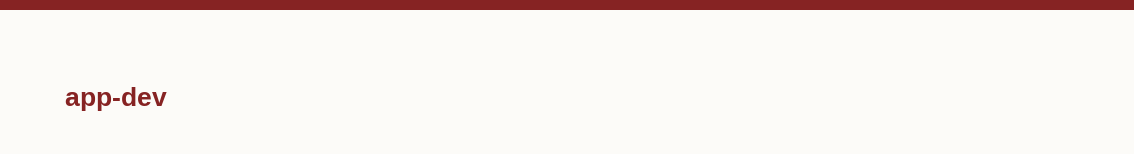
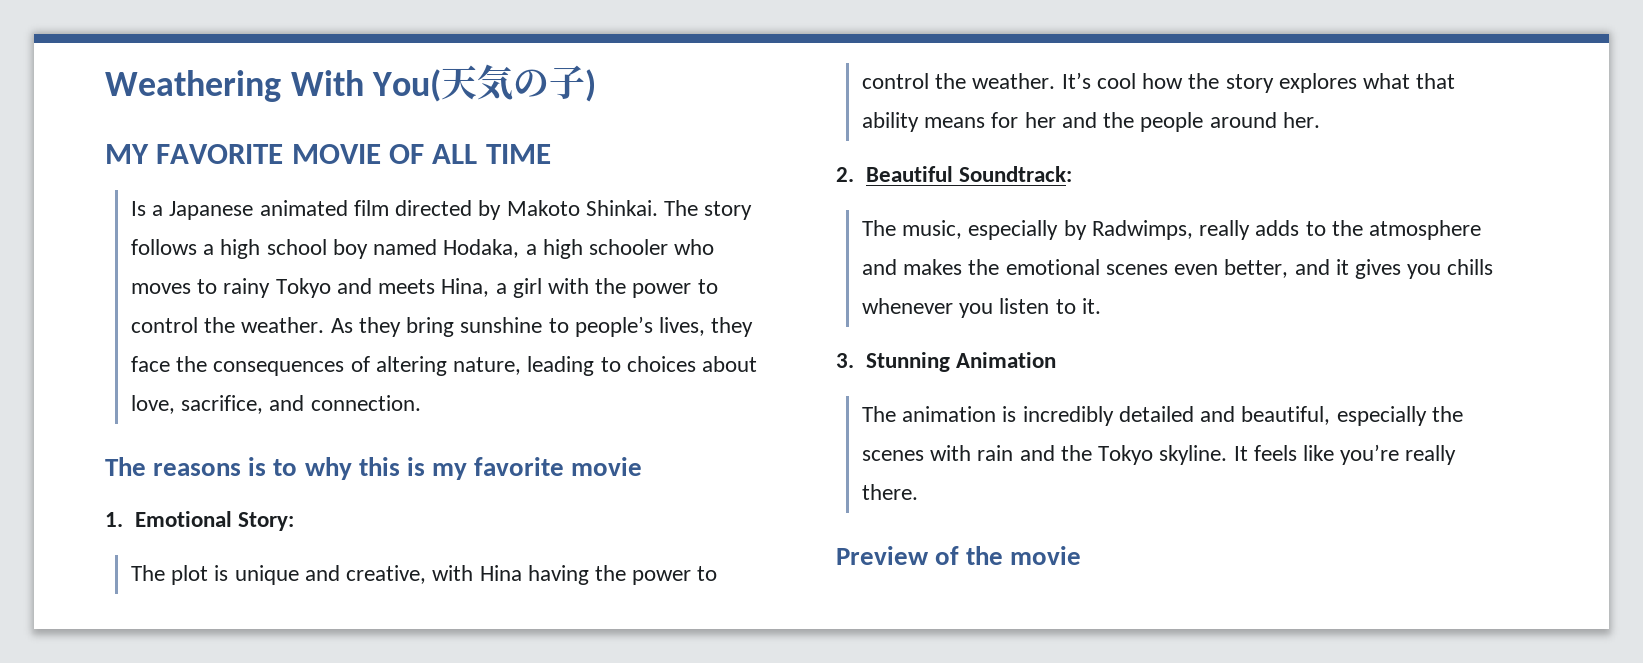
[65,87,167,111] app-dev -> [105,64,597,102] [105,144,551,164] [131,200,753,220] [131,239,715,259] [131,278,718,298] [131,316,754,337] [131,356,757,376] [131,395,421,414] [105,457,643,480] [105,511,294,531] [131,565,718,585] [862,72,1456,93] [862,112,1320,132] [836,166,1072,182] [862,220,1481,240] [862,259,1494,279] [862,298,1101,318] [836,352,1056,372] [862,406,1463,426] [862,444,1457,465] [862,484,919,500] [836,546,1082,565] Weathering With You(天気の子) // MY FAVORITE MOVIE OF ALL TIME // Is a Japanese animated film directed by Makoto Shinkai. The story follows a high school boy named Hodaka, a high schooler who moves to rainy Tokyo and meets Hina, a girl with the power to control the weather. As they bring sunshine to people’s lives, they face the consequences of altering nature, leading to choices about love, sacrifice, and connection. // The reasons is to why this is my favorite movie // 1. Emotional Story: // The plot is unique and creative, with Hina having the power to control the weather. It’s cool how the story explores what that ability means for her and the people around her. // 2. Beautiful Soundtrack: // The music, especially by Radwimps, really adds to the atmosphere and makes the emotional scenes even better, and it gives you chills whenever you listen to it. // 3. Stunning Animation // The animation is incredibly detailed and beautiful, especially the scenes with rain and the Tokyo skyline. It feels like you’re really there. // Preview of the movie

